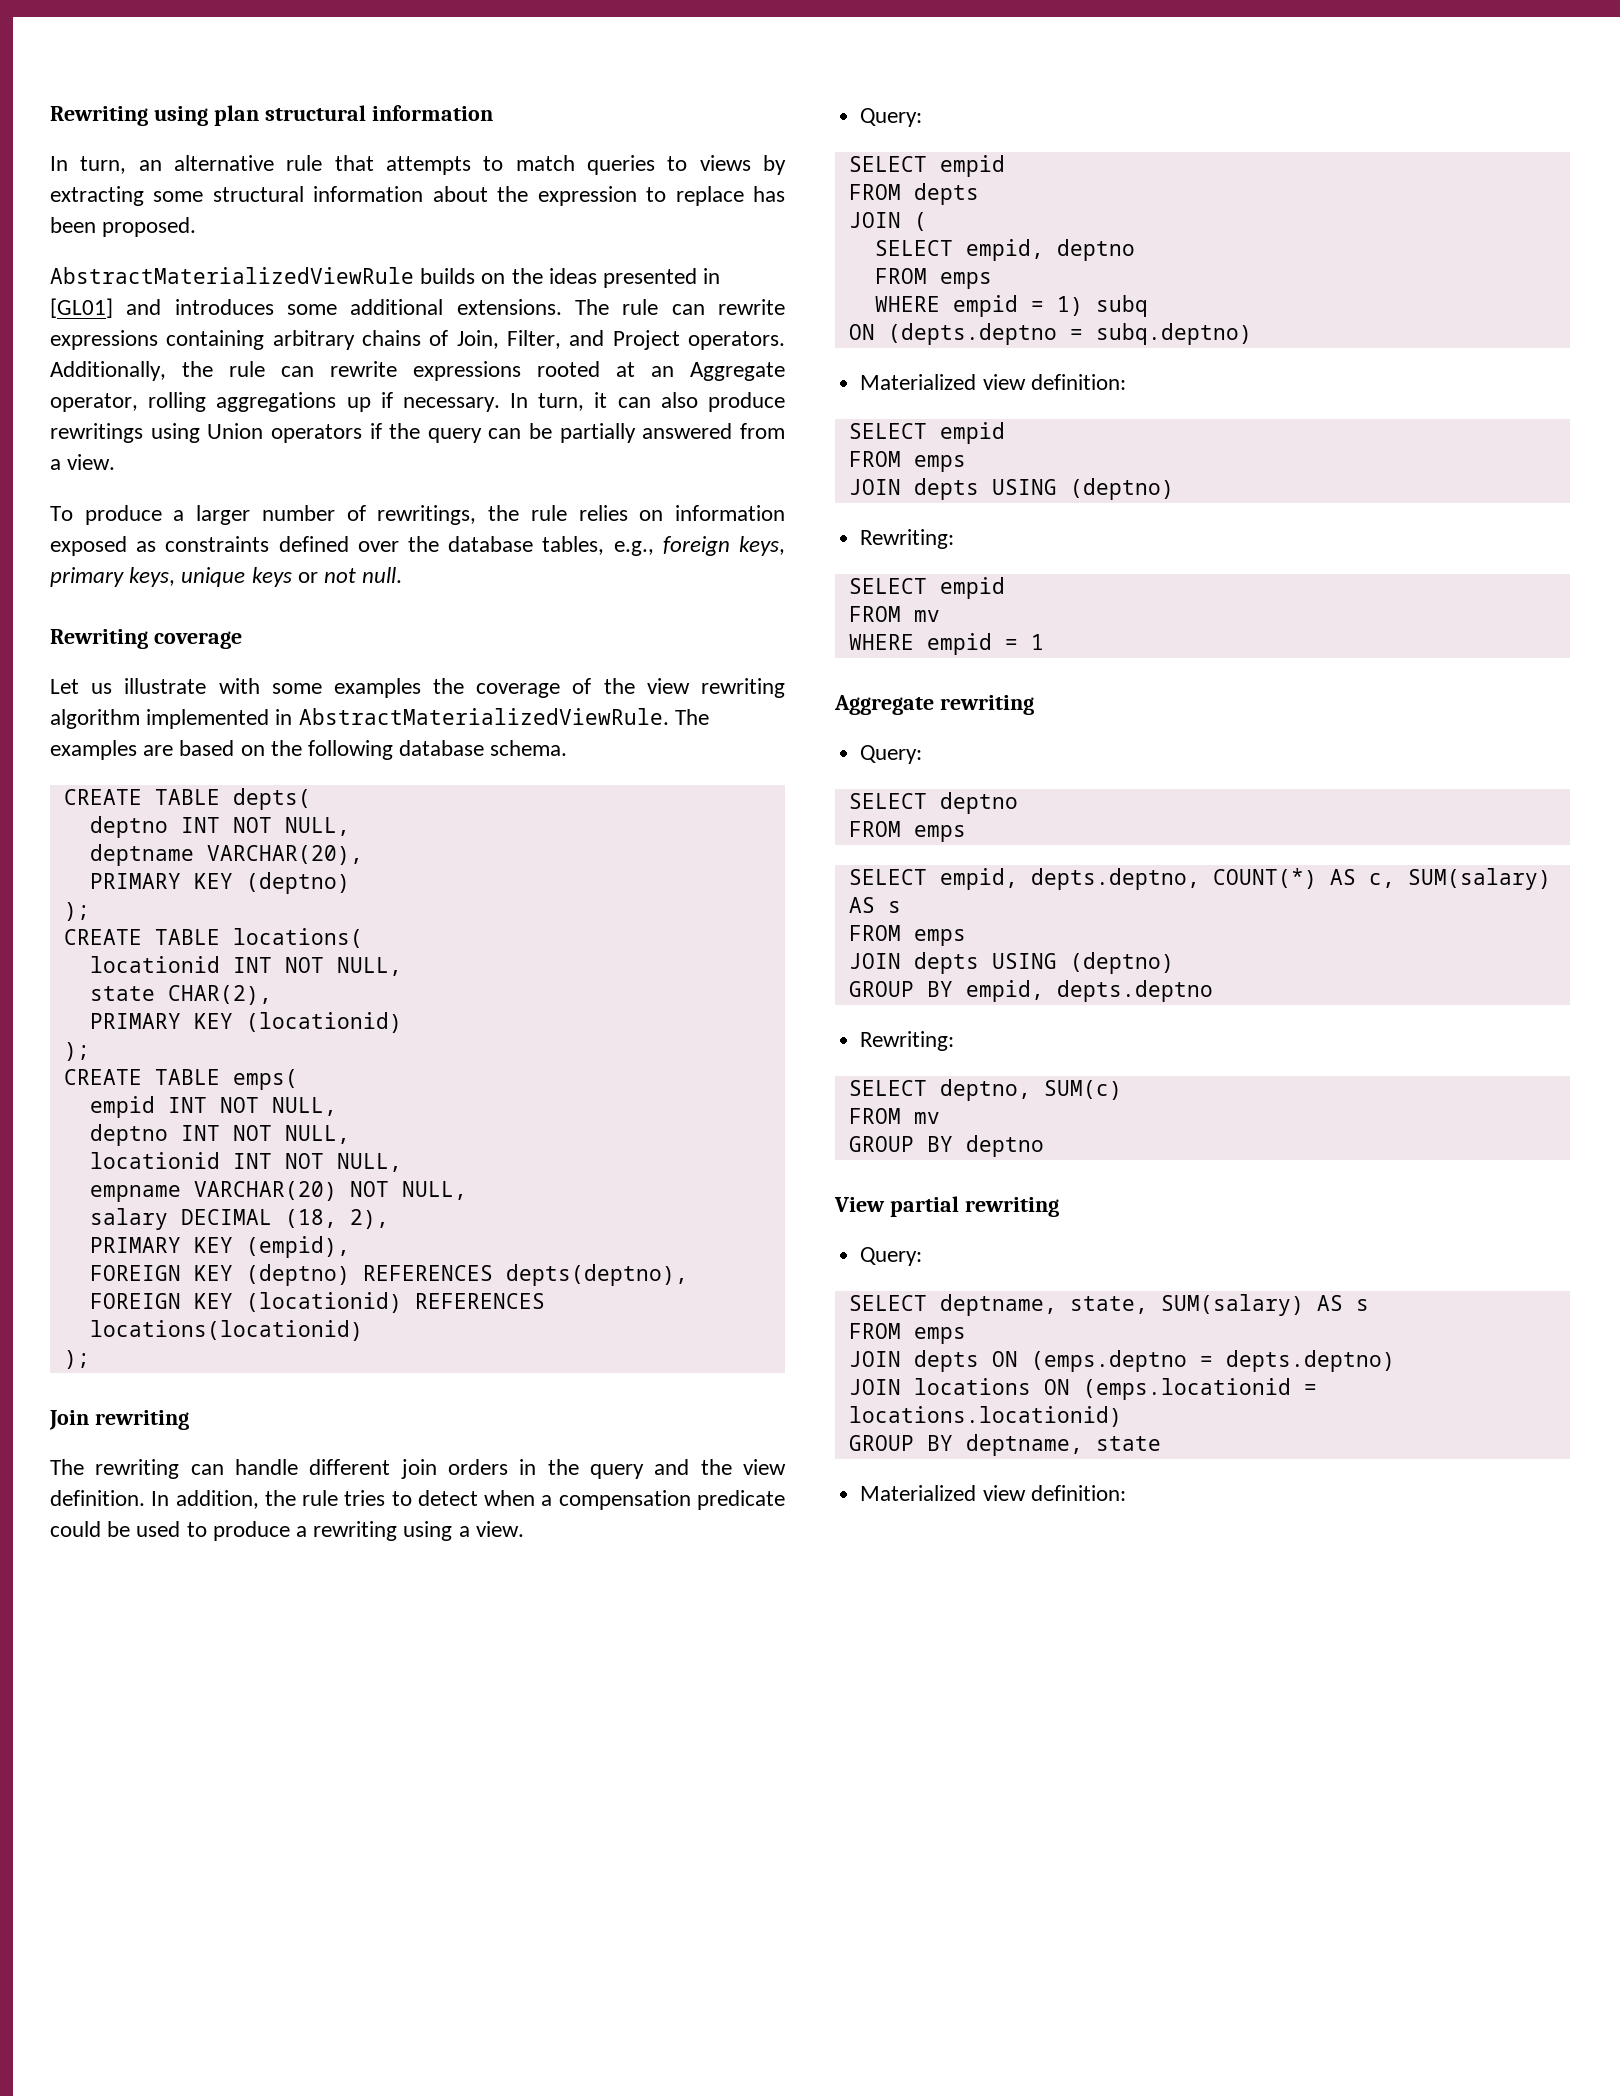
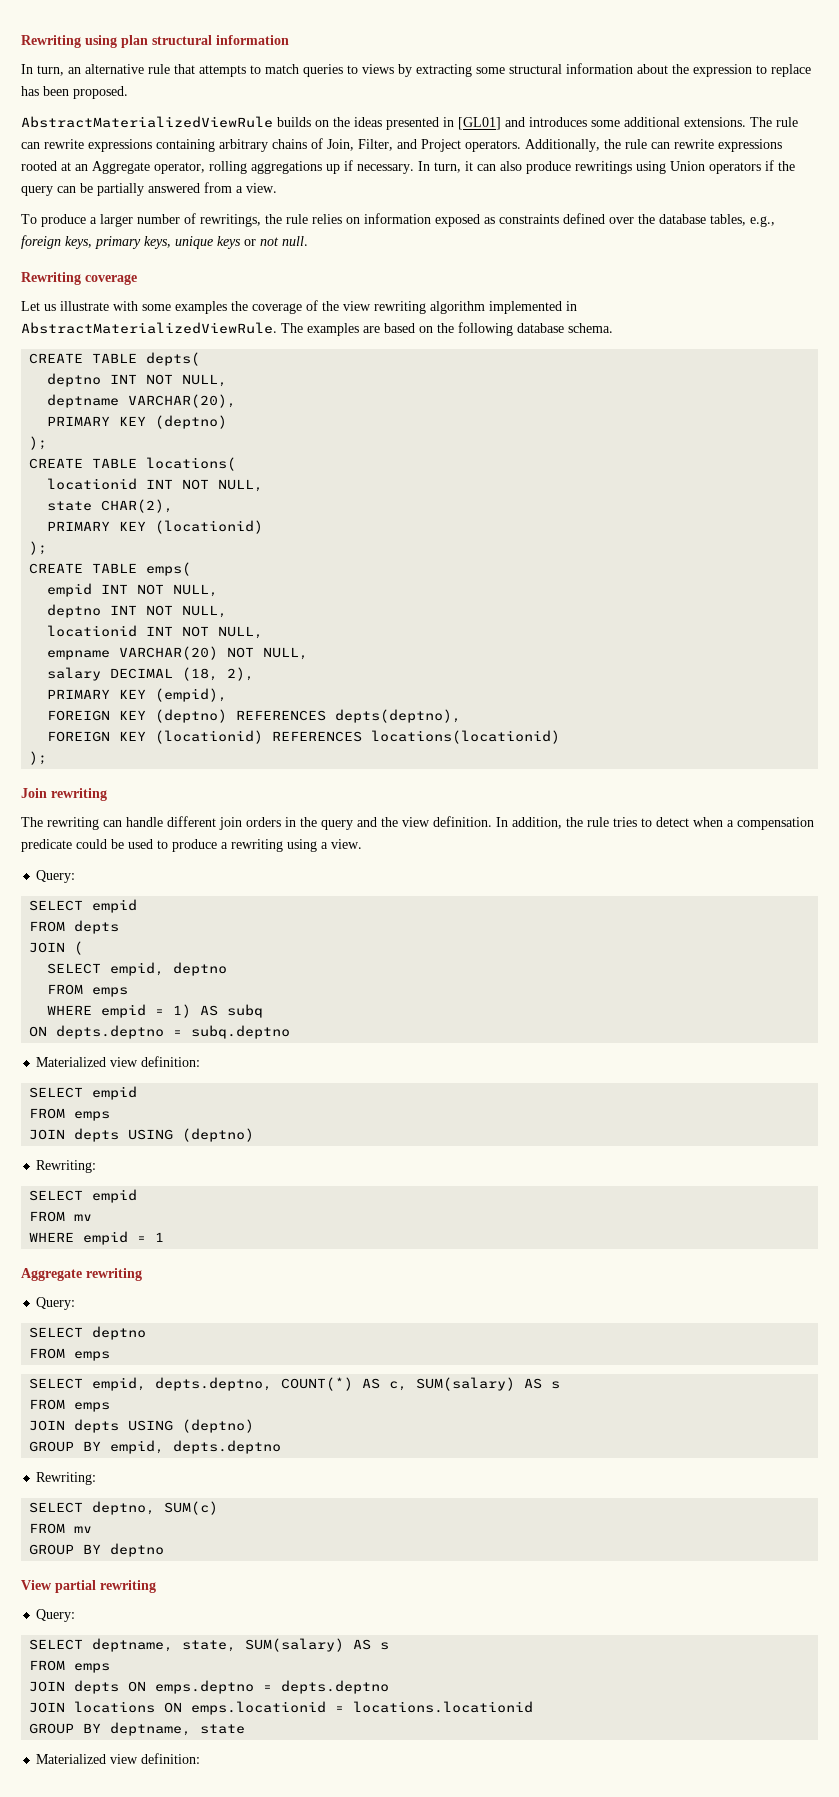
(1083, 306) none -> [200,1005,219,1016] AS
[887,323,1252,345] (depts.deptno = subq.deptno) -> [56,1025,291,1039] depts.deptno = subq.deptno
[1030,1350,1395,1372] (emps.deptno = depts.deptno) -> [155,1680,390,1694] emps.deptno = depts.deptno
[1082,1378,1317,1400] [848,1406,1122,1427] (emps.locationid = locations.locationid) -> [191,1701,534,1715] emps.locationid = locations.locationid

